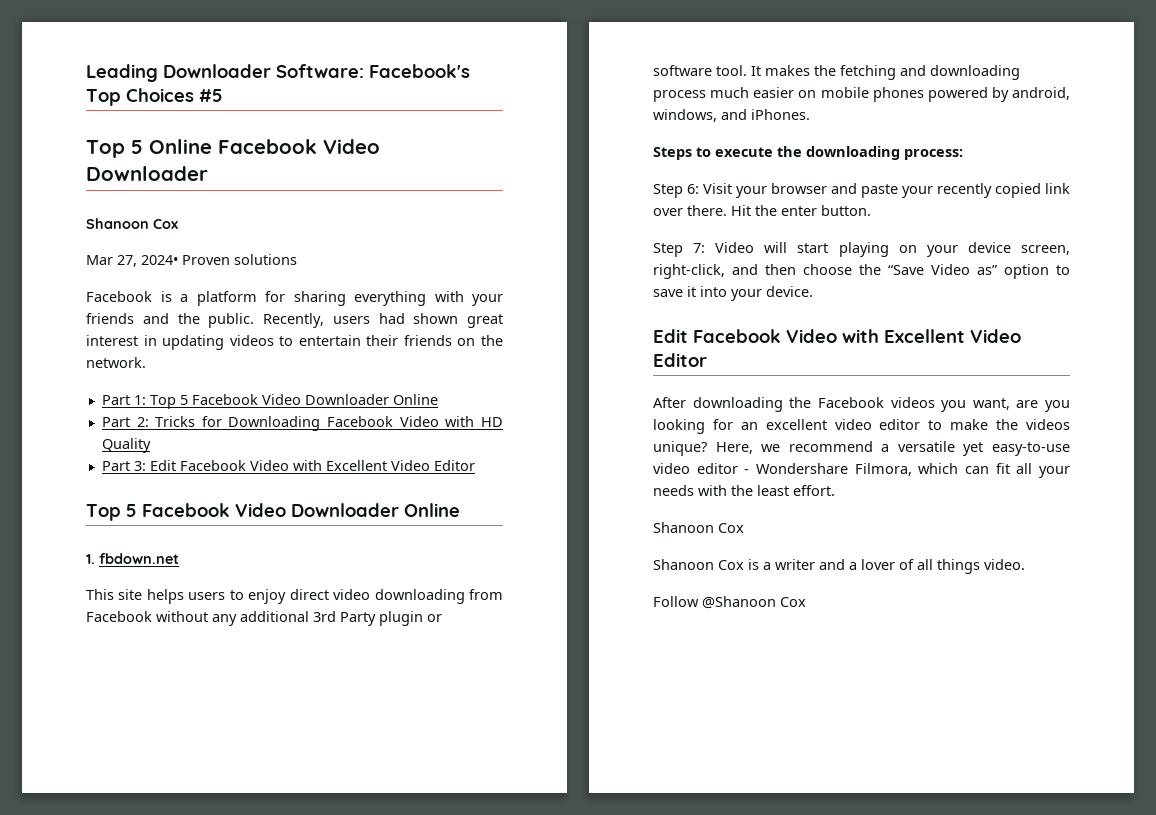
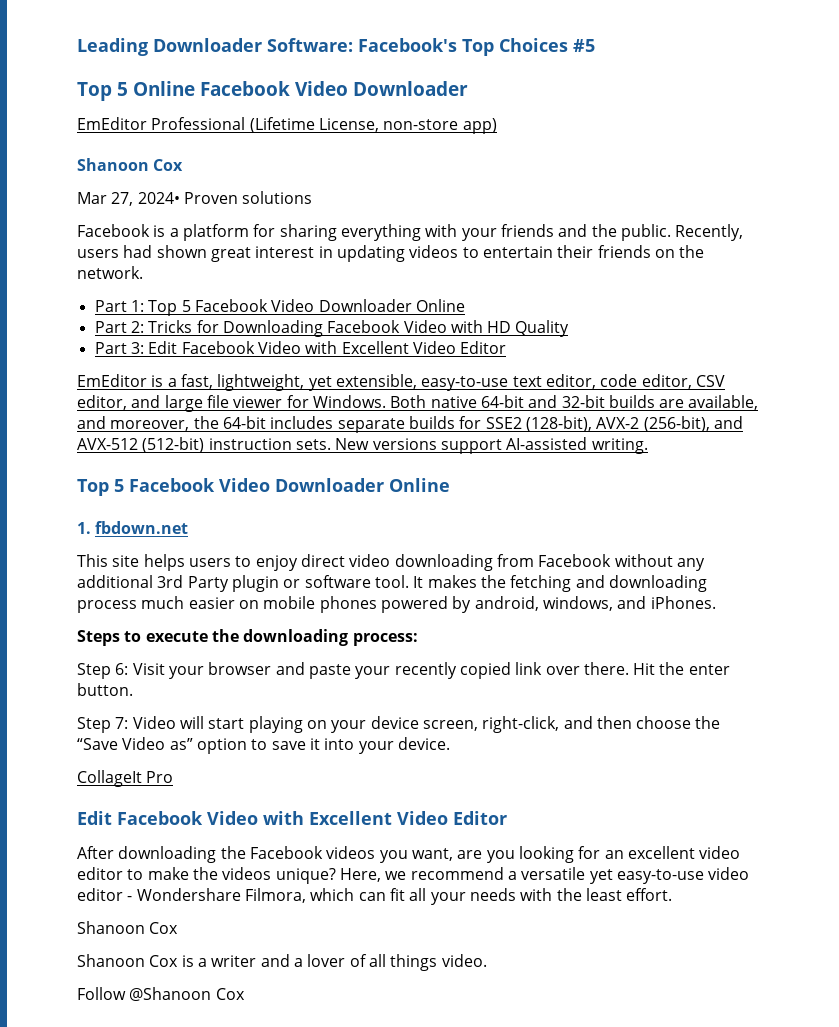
(208, 173) none -> [77,117,497,134] // EmEditor Professional (Lifetime License, non-store app)
(475, 465) none -> [77,374,725,391] [77,395,759,412] [77,416,743,433] [77,437,648,454] // EmEditor is a fast, lightweight, yet extensible, easy-to-use text editor, code editor, CSV editor, and large file viewer for Windows. Both native 64-bit and 32-bit builds are available, and moreover, the 64-bit includes separate builds for SSE2 (128-bit), AVX-2 (256-bit), and AVX-512 (512-bit) instruction sets. New versions support AI-assisted writing.
(813, 291) none -> [77,770,174,787] // CollageIt Pro

